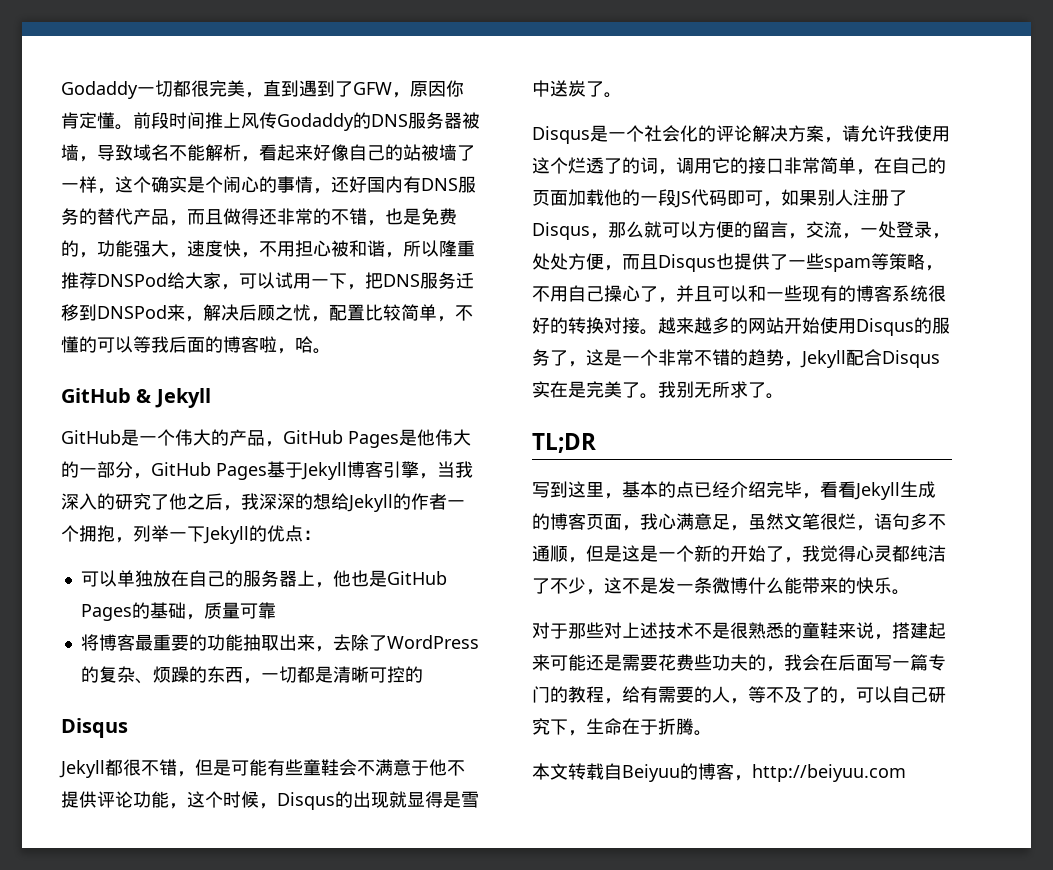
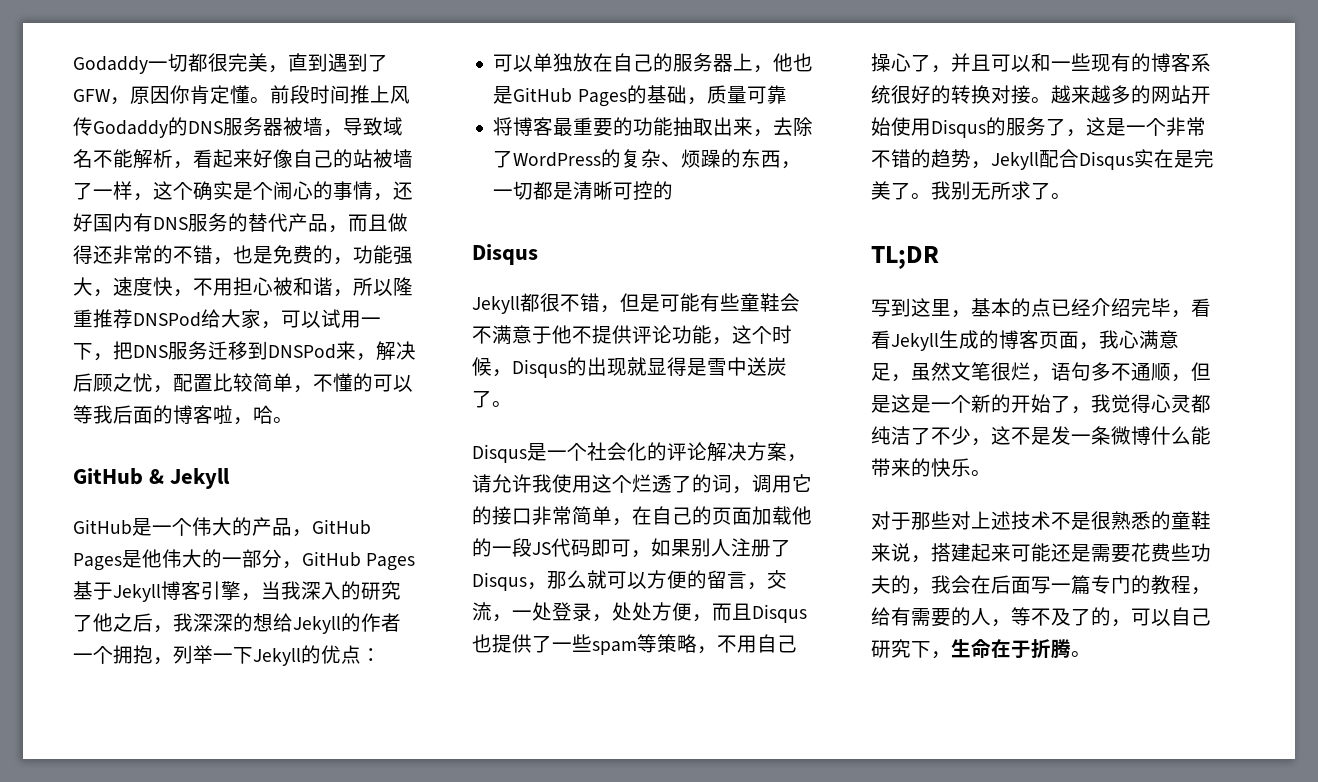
[532,763,906,782] // 本文转载自Beiyuu的博客，http://beiyuu.com -> (1091, 654) none

